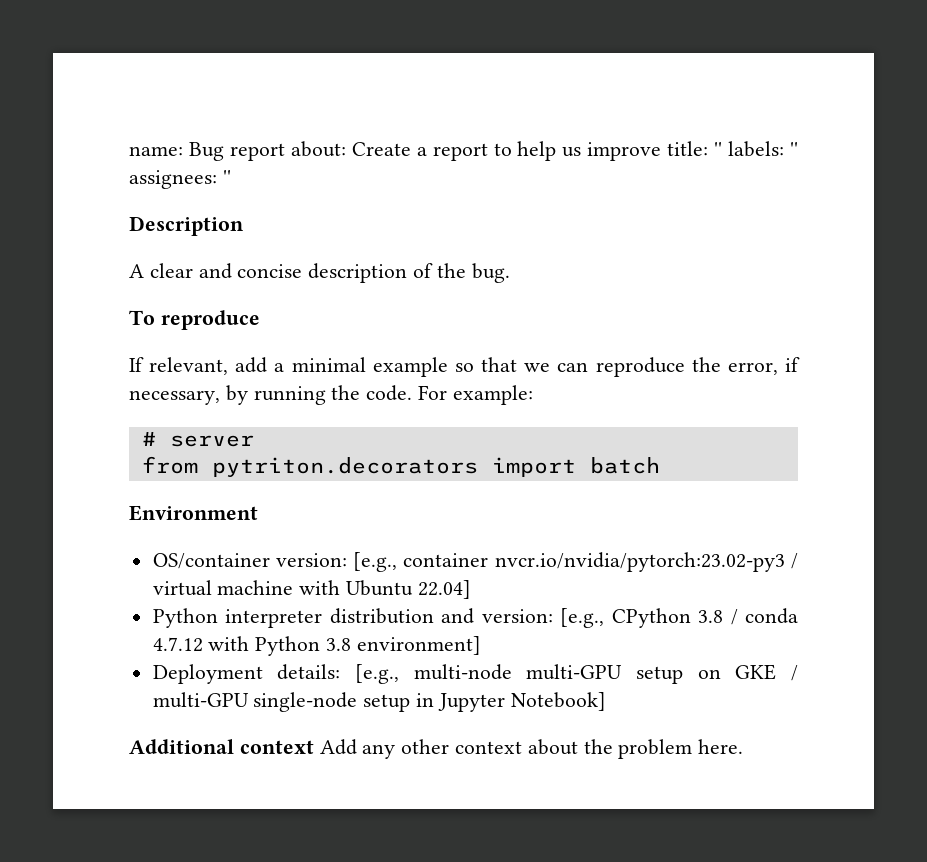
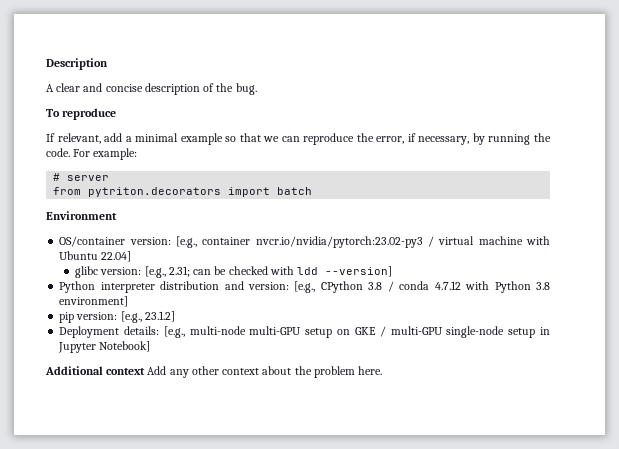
[129,141,799,161] [129,170,231,189] name: Bug report about: Create a report to help us improve title: '' labels: '' assignees: '' // -> (46, 64) none
(471, 589) none -> [75,266,393,278] // glibc version: [e.g., 2.31; can be checked with ldd --version]
(481, 645) none -> [59,311,175,323] // pip version: [e.g., 23.1.2]

